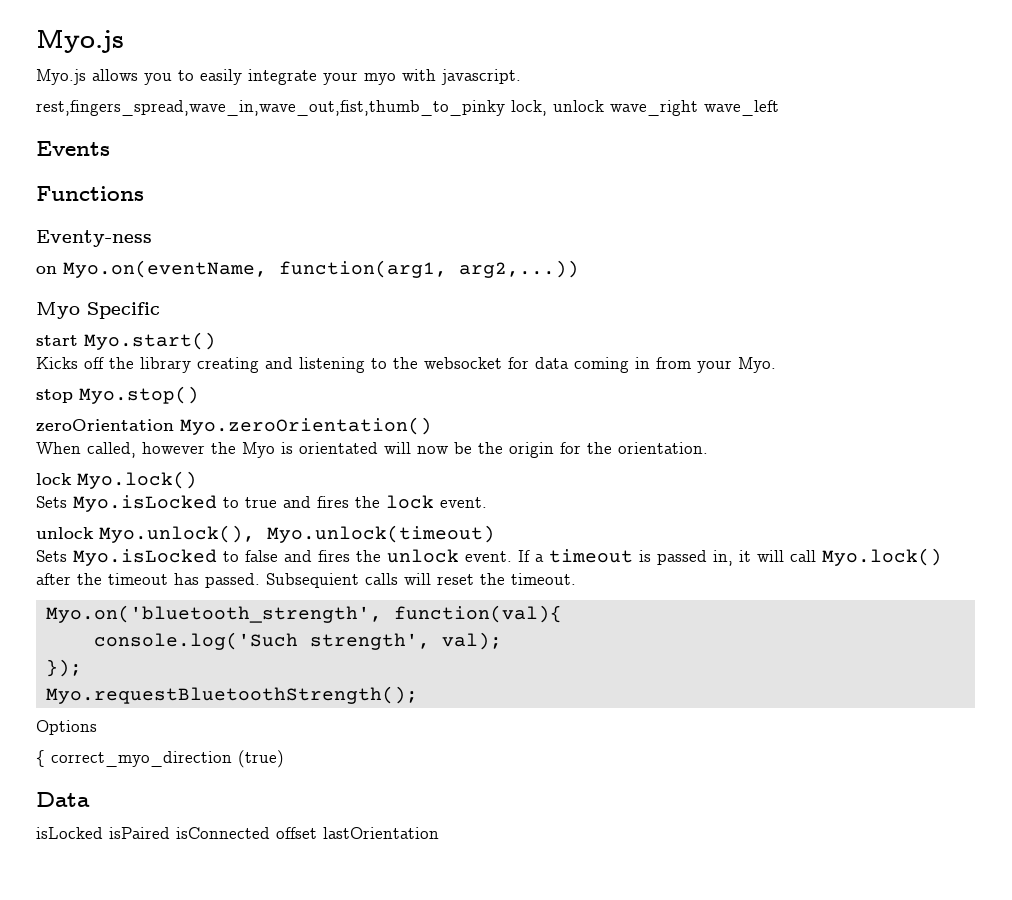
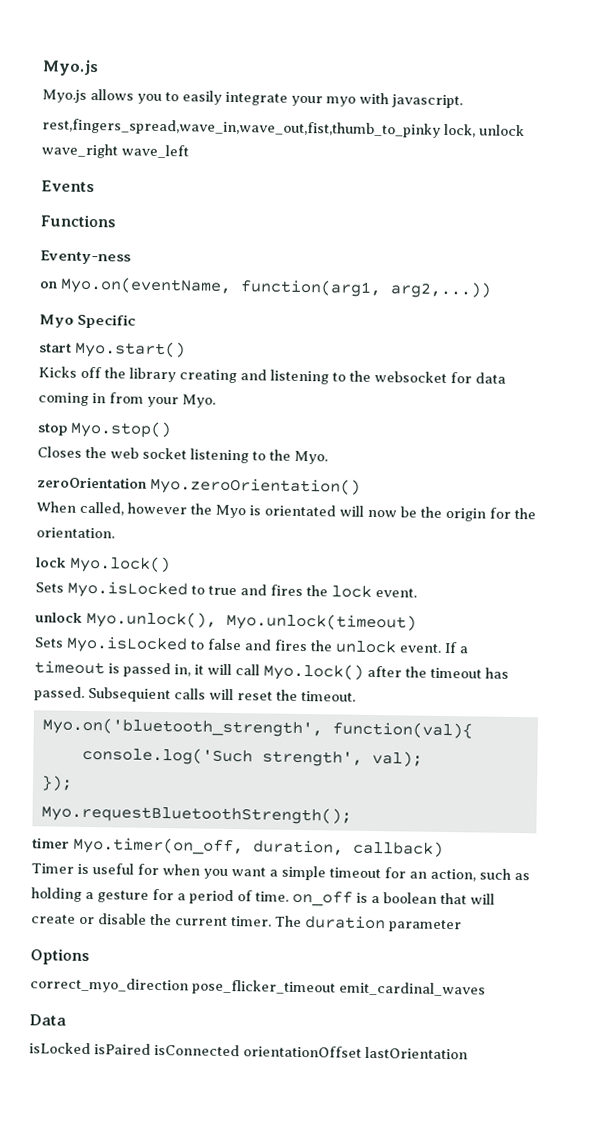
(199, 395) none -> [37,446,328,465] // Closes the web socket listening to the Myo.
[36,720,97,735] [36,750,284,768] Options // { correct_myo_direction (true) -> [32,836,444,857] [31,863,530,882] [31,887,495,907] [31,913,462,933] [30,948,90,966] [30,977,486,997] timer Myo.timer(on_off, duration, callback) // Timer is useful for when you want a simple timeout for an action, such as holding a gesture for a period of time. on_off is a boolean that will create or disable the current timer. The duration parameter // Options // correct_myo_direction pose_flicker_timeout emit_cardinal_waves
[276,827,317,839] offset -> [243,1045,362,1058] orientationOffset

